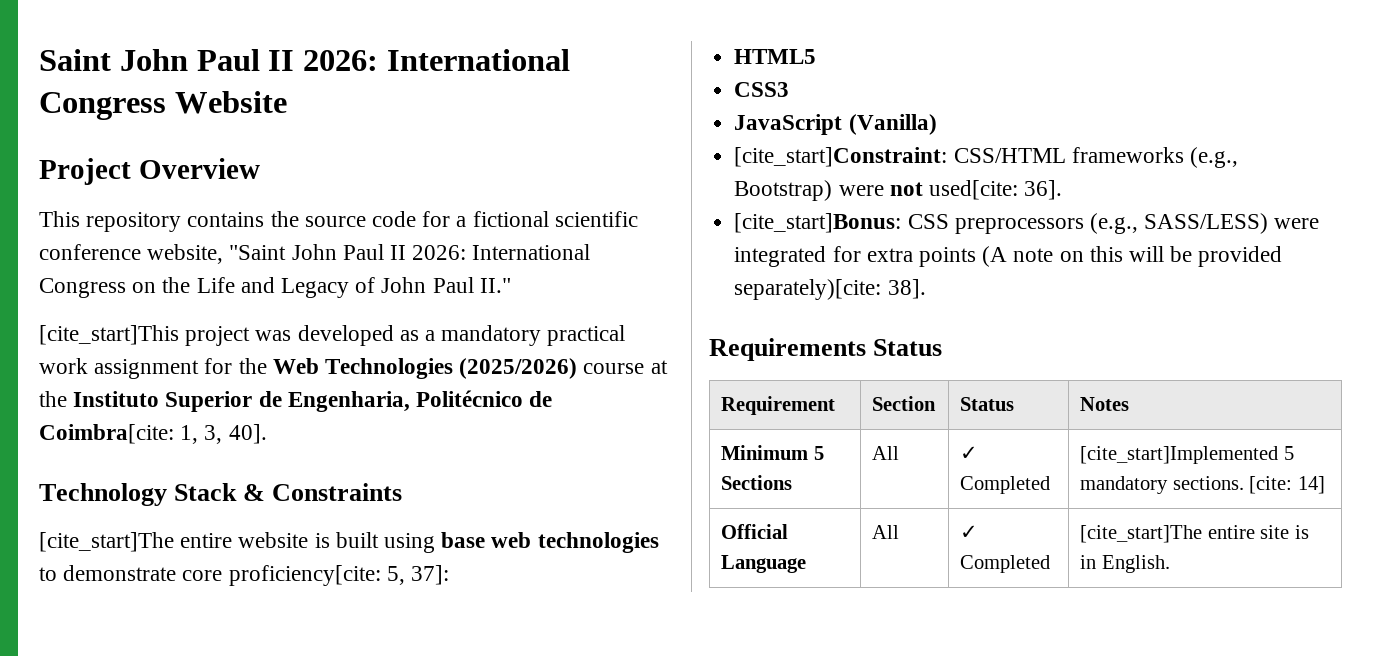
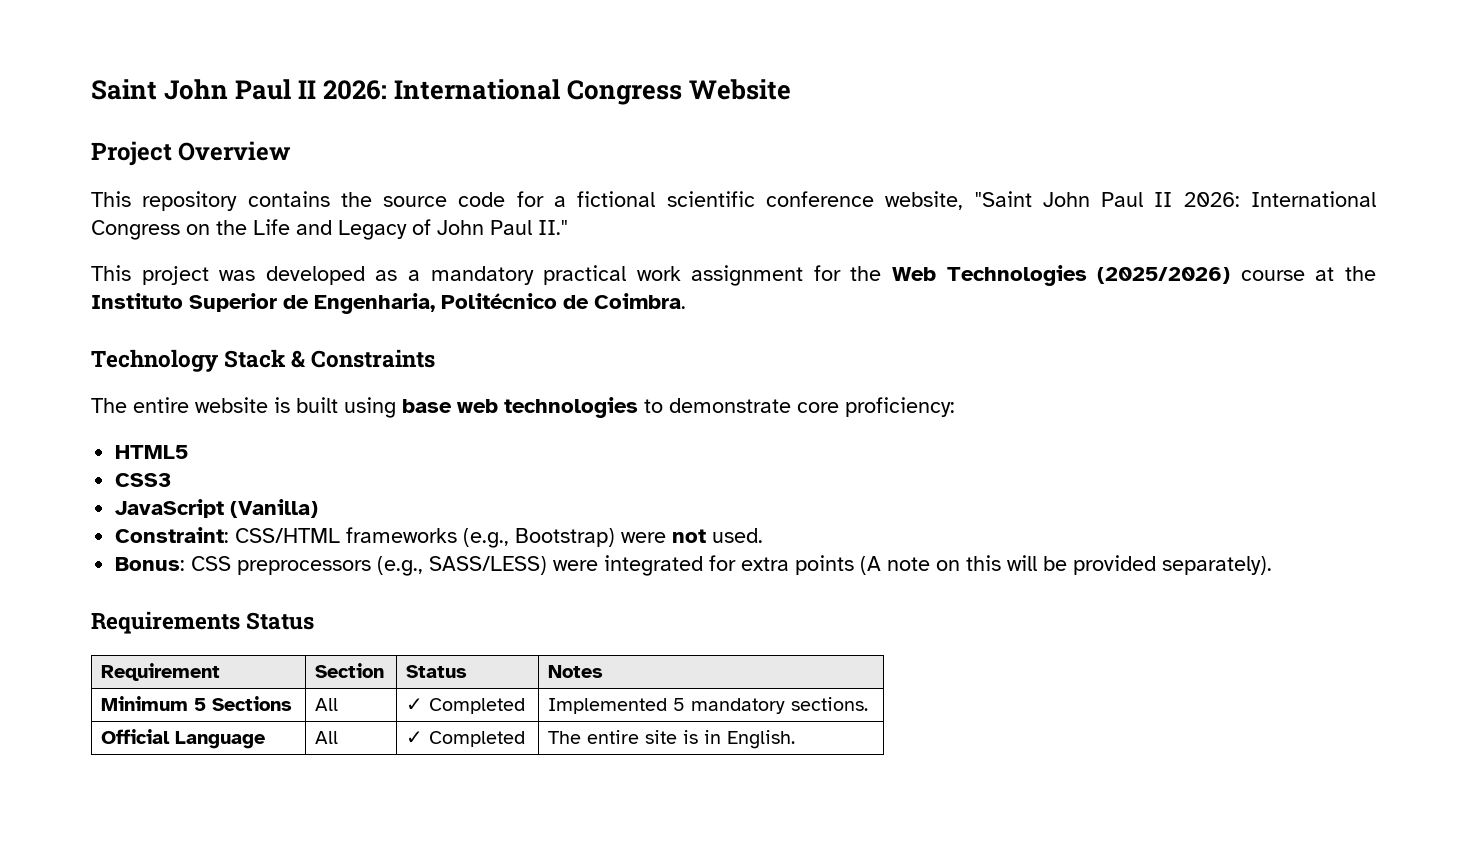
[39,325,179,345] [cite_start]This -> [91,265,131,281] This
[39,424,267,444] Coimbra[cite: 1, 3, 40]. -> [594,293,686,309] Coimbra.
[39,532,174,552] [cite_start]The -> [91,398,127,413] The
[228,565,450,586] proficiency[cite: 5, 37]: -> [845,397,955,417] proficiency:
[734,147,948,167] [cite_start]Constraint: -> [115,527,230,543] Constraint:
[928,180,1063,200] [734,213,902,233] used[cite: 36]. // [cite_start]Bonus: -> [712,528,764,543] [115,557,186,571] used. // Bonus:
[734,279,926,300] separately)[cite: 38]. -> [1162,556,1273,575] separately).
[1080,446,1279,464] [cite_start]Implemented -> [548,698,668,714] Implemented
[1249,476,1325,494] [cite: 14] -> (869, 704) none
[1080,525,1203,543] [cite_start]The -> [548,731,582,744] The

